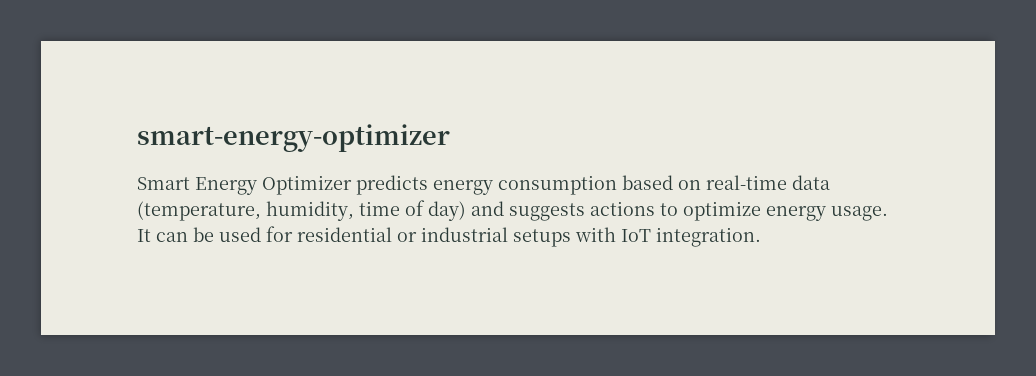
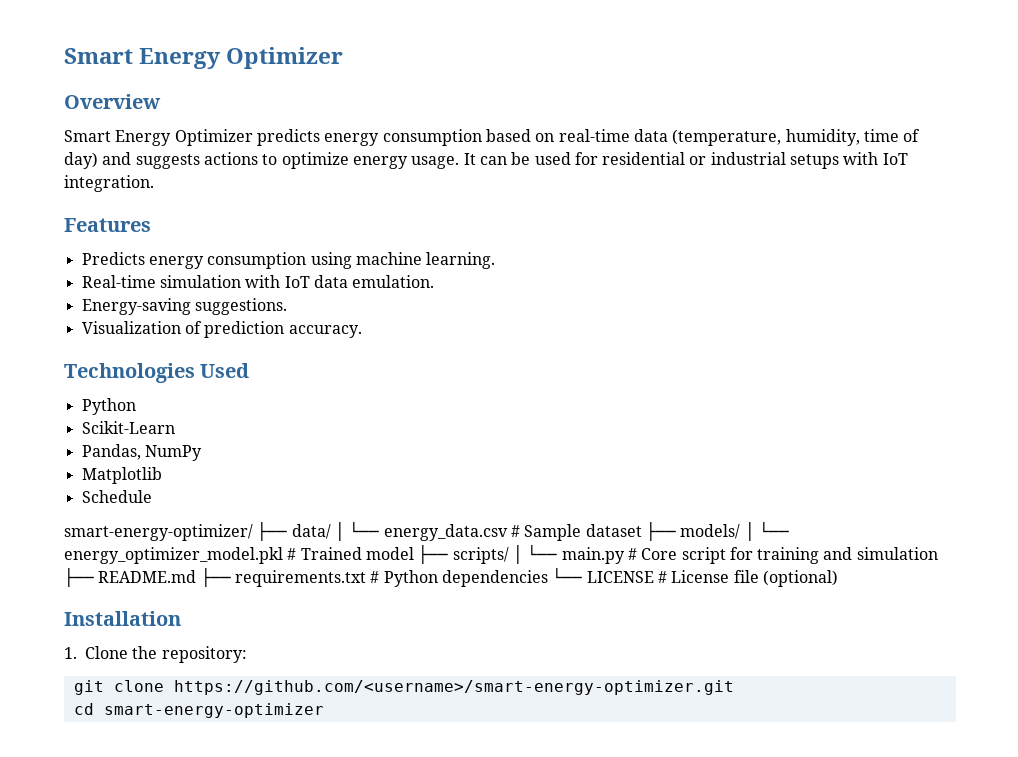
[137,124,450,152] smart-energy-optimizer -> [64,47,344,69] [64,94,161,109] Smart Energy Optimizer // Overview
(761, 237) none -> [64,218,151,232] [81,252,496,269] [81,275,435,288] [81,298,287,315] [81,321,362,338] [64,363,250,383] [81,398,136,415] [81,421,175,434] [81,444,202,461] [81,467,162,484] [81,490,152,503] [64,521,789,541] [64,544,938,564] [64,567,838,587] [64,611,181,626] [64,646,247,663] [73,680,734,695] [73,703,324,718] // Features // Predicts energy consumption using machine learning. // Real-time simulation with IoT data emulation. // Energy-saving suggestions. // Visualization of prediction accuracy. // Technologies Used // Python // Scikit-Learn // Pandas, NumPy // Matplotlib // Schedule // smart-energy-optimizer/ ├── data/ │ └── energy_data.csv # Sample dataset ├── models/ │ └── energy_optimizer_model.pkl # Trained model ├── scripts/ │ └── main.py # Core script for training and simulation ├── README.md ├── requirements.txt # Python dependencies └── LICENSE # License file (optional) // Installation // 1. Clone the repository: // git clone https://github.com/<username>/smart-energy-optimizer.git // cd smart-energy-optimizer

